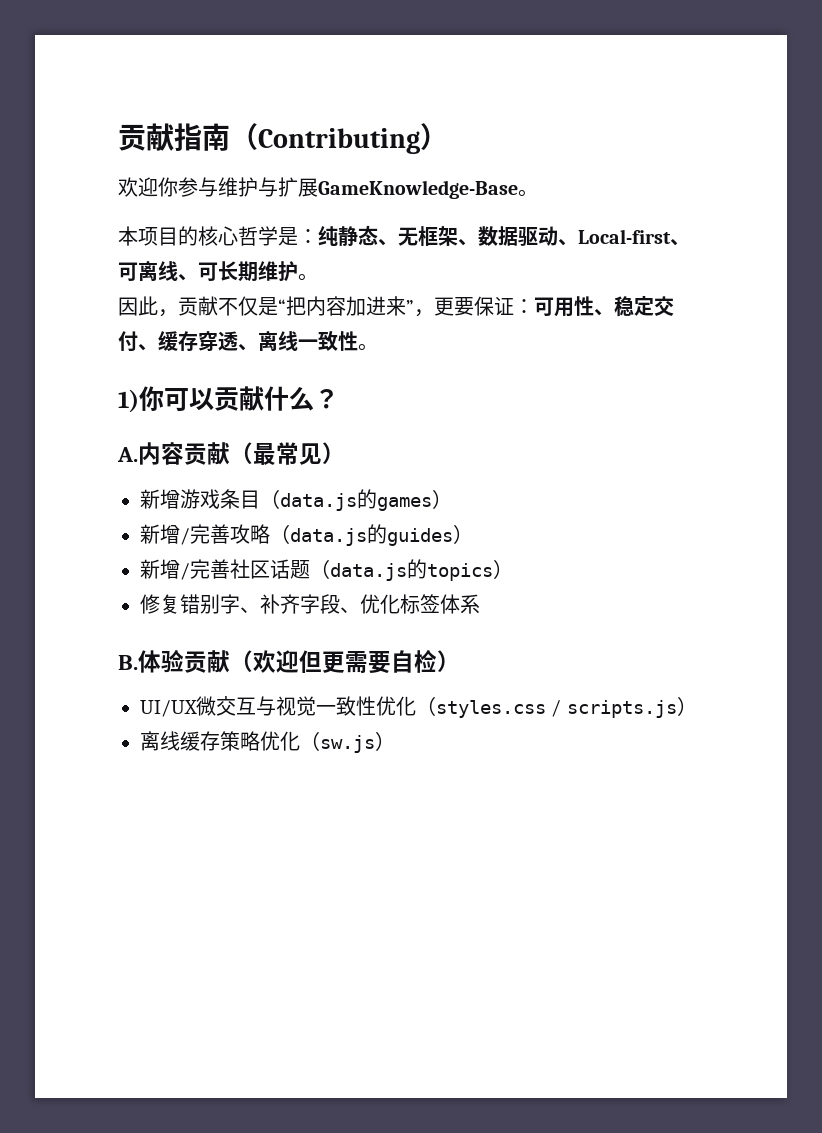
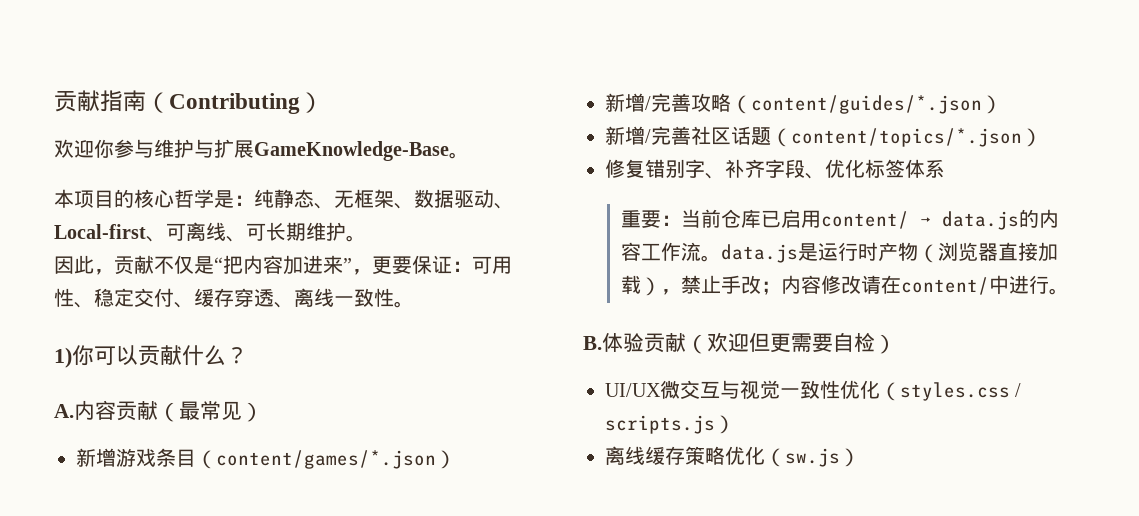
[280,489,432,511] data.js的games -> [216,450,436,469] content/games/*.json
[290,524,453,546] data.js的guides -> [751,95,982,114] content/guides/*.json
[330,559,493,581] data.js的topics -> [791,128,1022,147] content/topics/*.json
(480, 604) none -> [621,209,1060,230] [621,242,1059,263] [621,275,1070,296] // 重要：当前仓库已启用content/ → data.js的内容工作流。data.js是运行时产物（浏览器直接加载），禁止手改；内容修改请在content/中进行。

